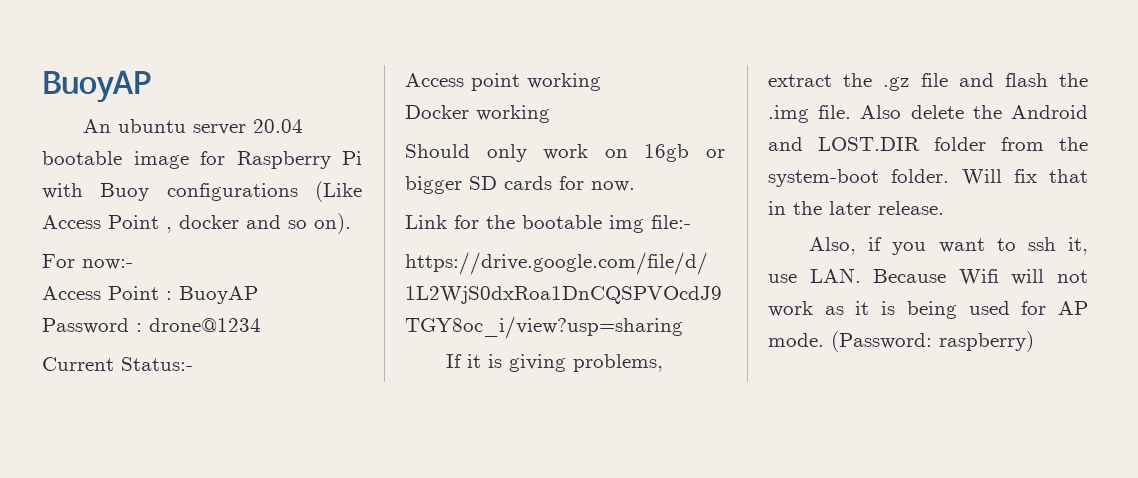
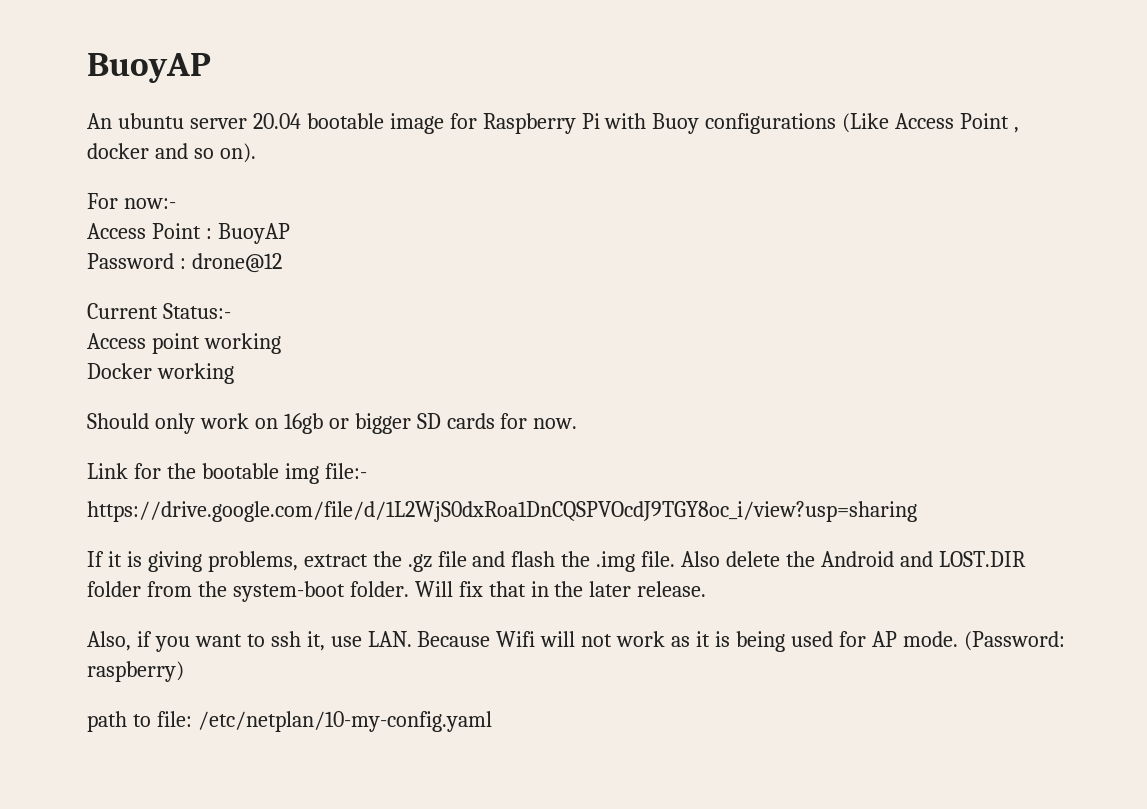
[149,318,261,332] drone@1234 -> [191,253,282,273] drone@12
(1034, 341) none -> [87,711,492,732] // path to file: /etc/netplan/10-my-config.yaml

